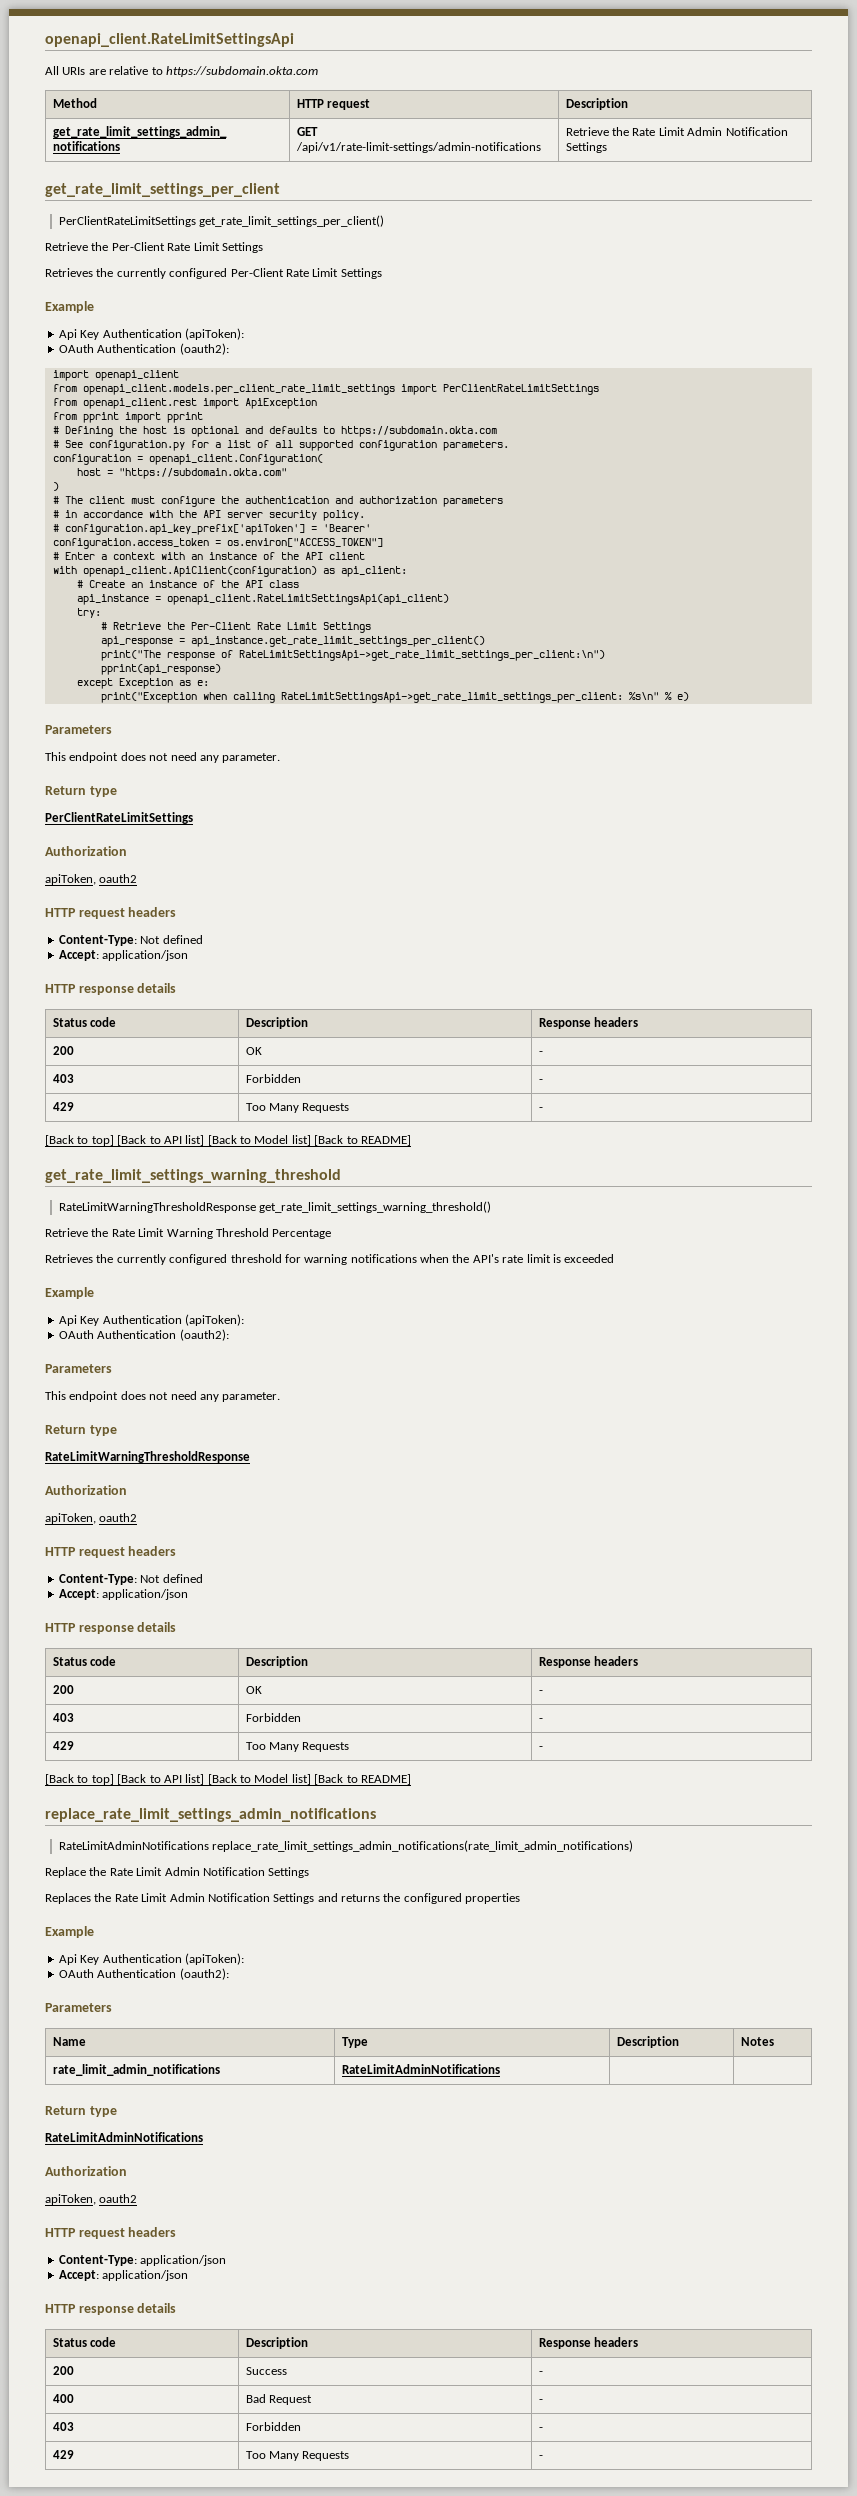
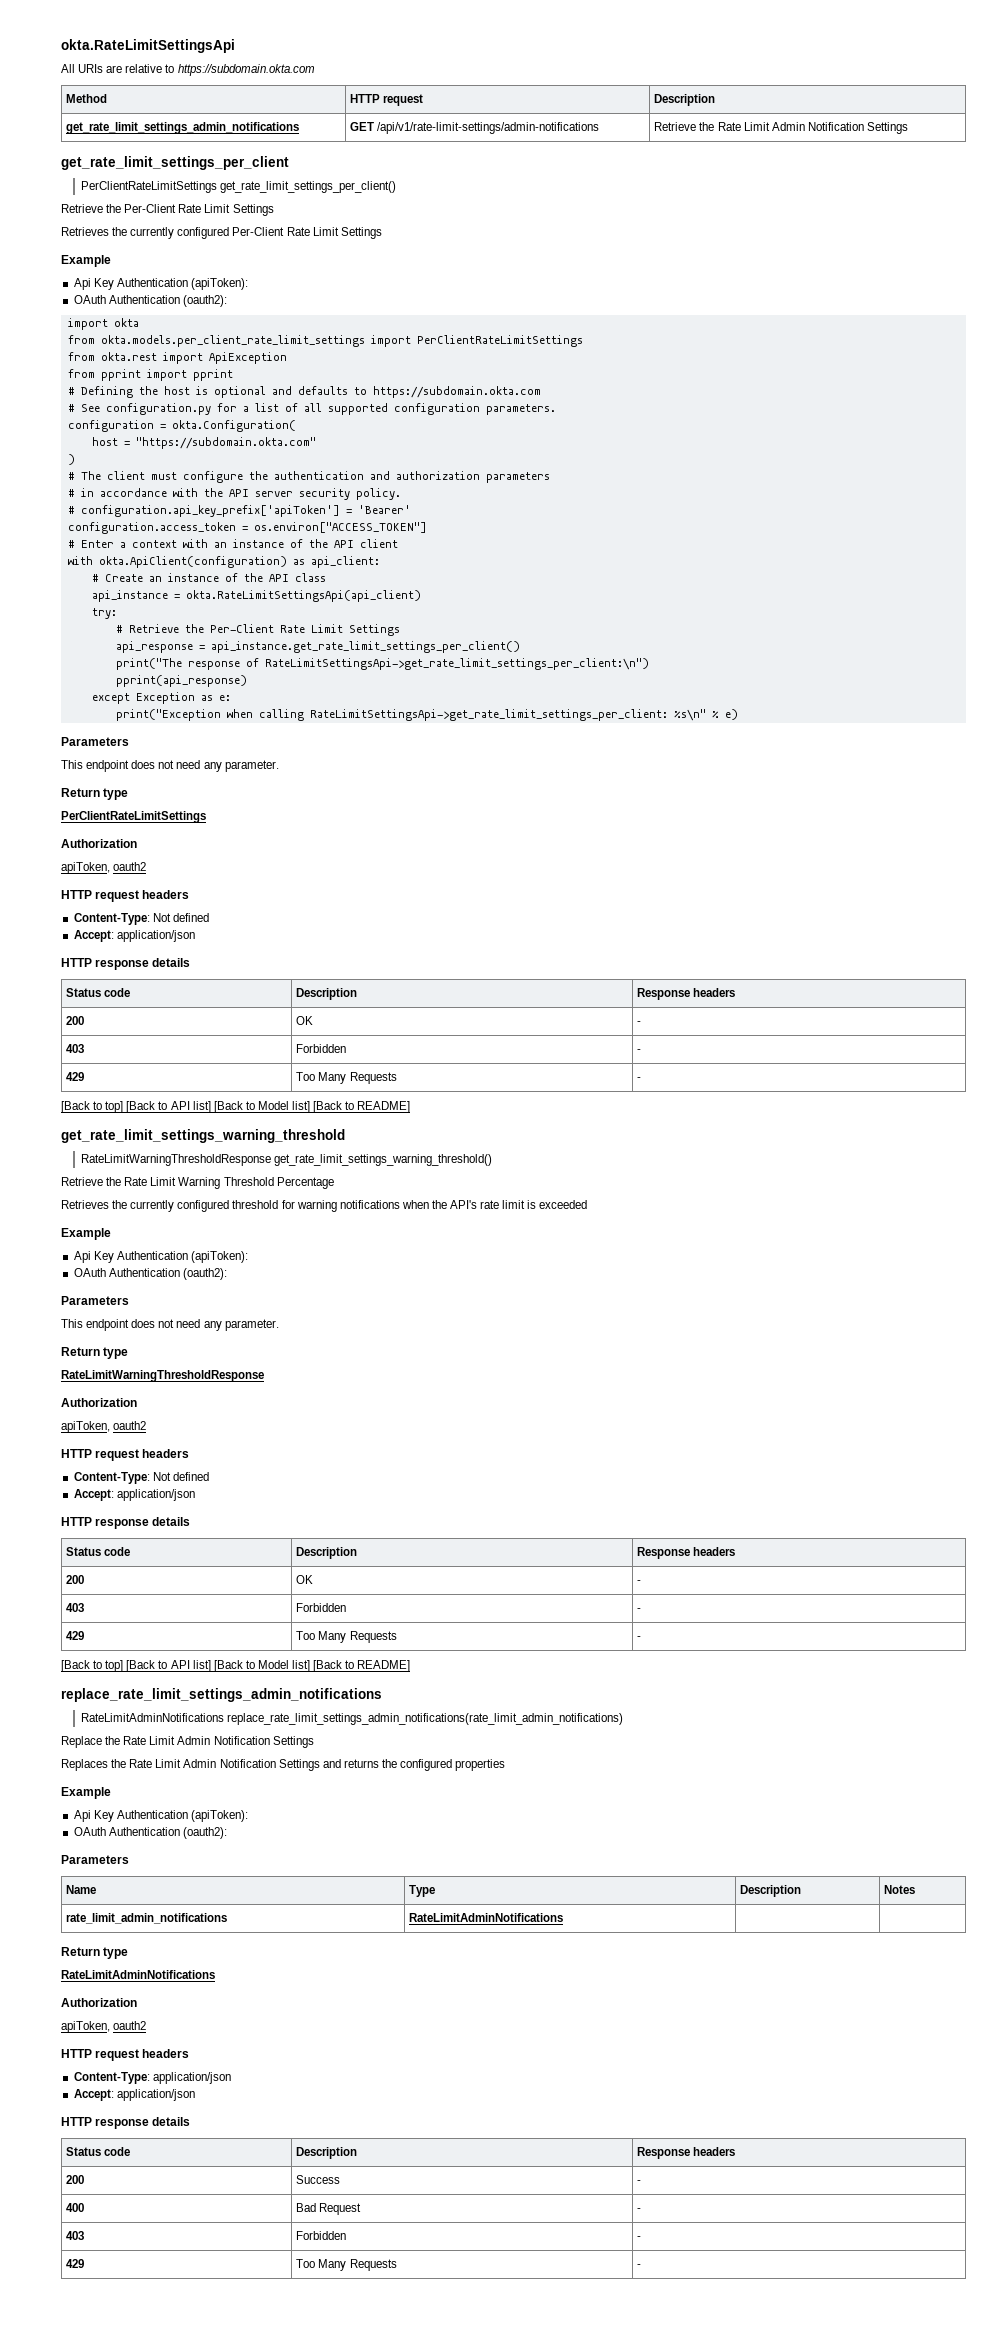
[45,33,294,47] openapi_client.RateLimitSettingsApi -> [61,39,235,53] okta.RateLimitSettingsApi
[94,370,179,381] [52,384,395,395] openapi_client // from openapi_client.models.per_client_rate_limit_settings -> [113,318,139,327] [67,335,365,347] okta // from okta.models.per_client_rate_limit_settings
[82,398,197,409] openapi_client.rest -> [100,352,157,361] okta.rest
[148,454,323,465] openapi_client.Configuration( -> [171,420,296,432] okta.Configuration(
[82,566,317,577] openapi_client.ApiClient(configuration) -> [98,556,287,568] okta.ApiClient(configuration)
[166,594,449,605] openapi_client.RateLimitSettingsApi(api_client) -> [185,590,421,602] okta.RateLimitSettingsApi(api_client)

